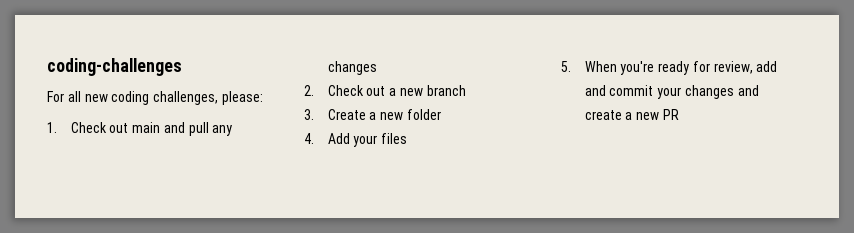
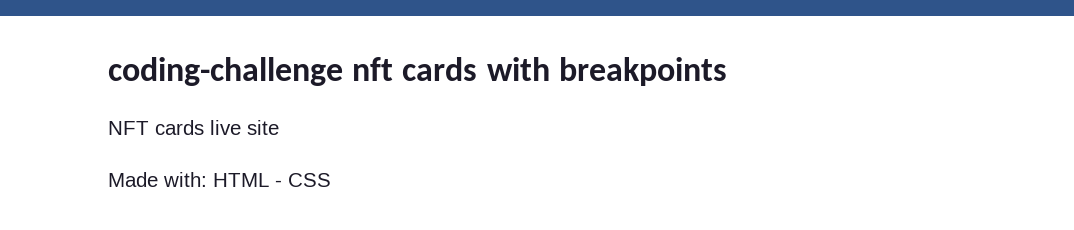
[47,58,182,76] [47,91,263,105] [47,122,233,136] [327,61,377,75] [304,85,466,96] [304,109,441,120] [304,133,408,147] [561,61,778,75] [584,85,759,99] [584,109,679,120] coding-challenges // For all new coding challenges, please: // 1. Check out main and pull any changes // 2. Check out a new branch // 3. Create a new folder // 4. Add your files // 5. When you're ready for review, add and commit your changes and create a new PR -> [108,57,727,86] [108,120,279,135] [108,172,331,187] coding-challenge nft cards with breakpoints // NFT cards live site // Made with: HTML - CSS

